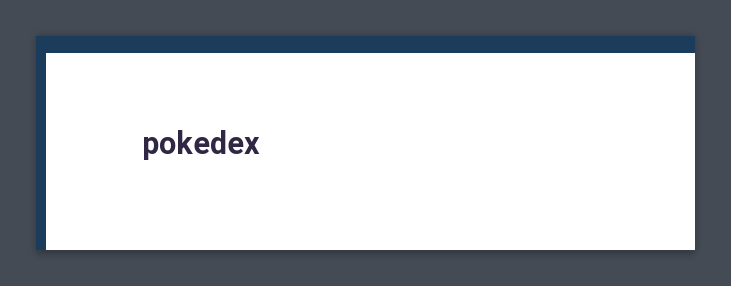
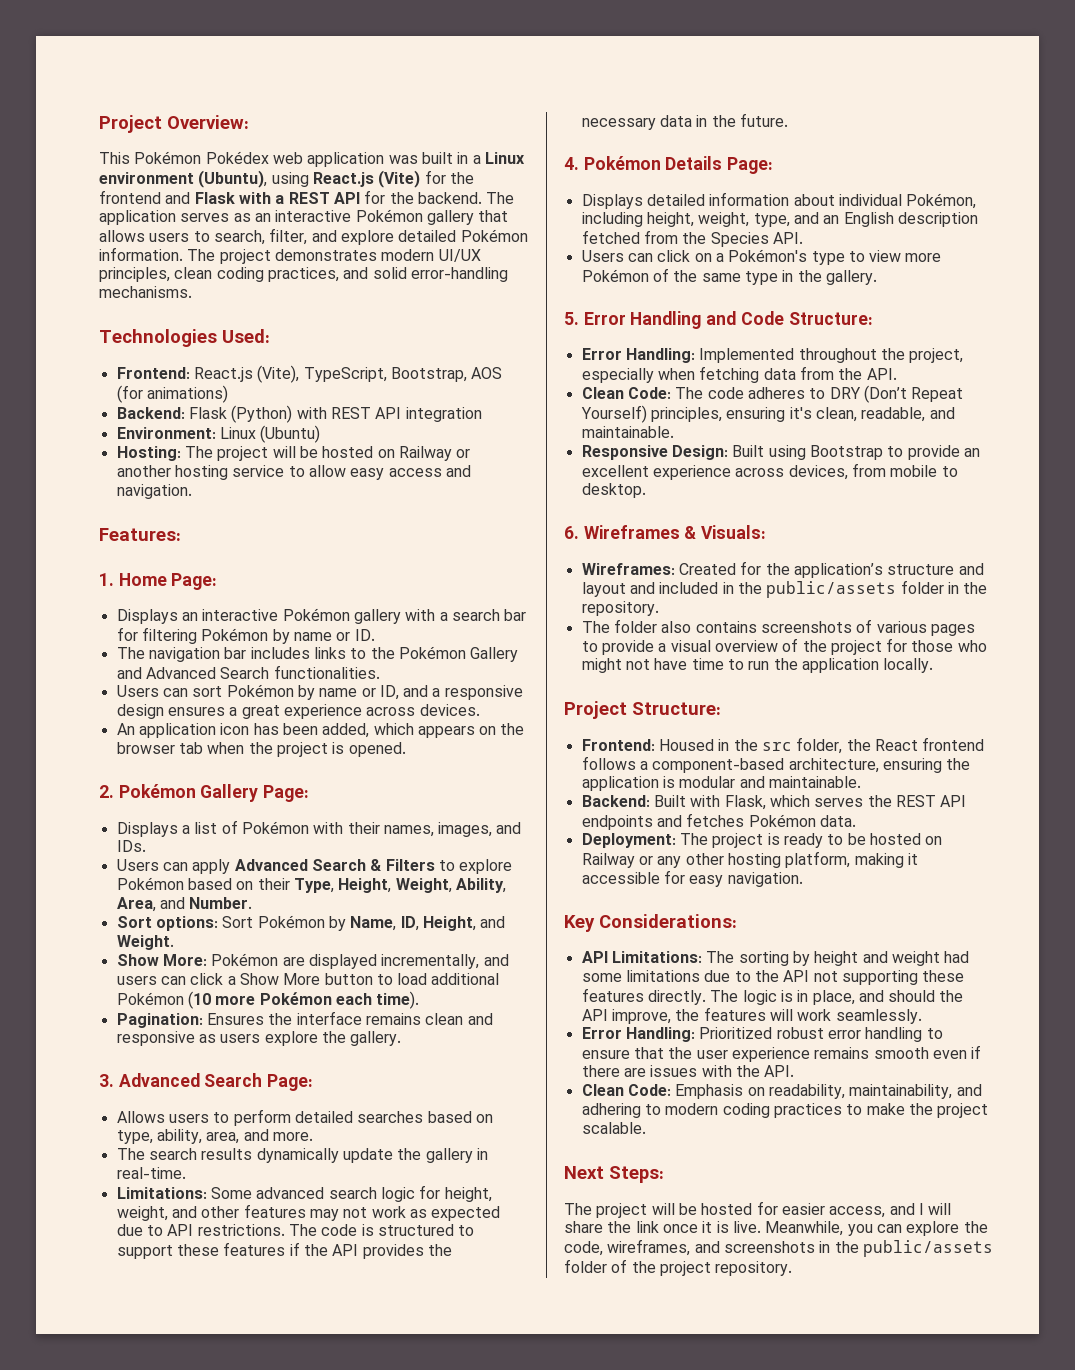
[142,130,260,160] pokedex -> [99,115,249,133] [99,151,525,167] [99,170,474,188] [99,190,515,204] [99,209,509,225] [99,228,528,245] [99,247,481,264] [99,267,508,282] [99,286,192,298] [99,329,270,347] [116,365,503,383] [116,385,228,403] [116,405,482,423] [116,425,321,443] [116,446,471,461] [116,465,471,480] [116,484,192,499] [99,528,181,541] [99,573,218,590] [116,608,527,624] [116,627,375,644] [116,646,519,662] [116,665,380,679] [116,684,523,700] [116,704,480,719] [116,723,525,738] [116,742,406,757] [99,784,310,802] [116,820,522,837] [116,840,146,852] [116,859,513,874] [116,877,506,893] [116,897,253,912] [116,915,506,931] [116,935,174,950] [116,953,509,969] [116,973,500,985] [116,991,420,1009] [116,1011,493,1028] [116,1031,402,1046] [99,1073,314,1091] [116,1109,493,1126] [116,1129,313,1144] [116,1148,488,1163] [116,1167,186,1179] [116,1185,492,1202] [116,1204,501,1221] [116,1224,475,1236] [116,1242,452,1259] [581,113,788,130] [564,156,774,174] [581,192,977,209] [581,212,978,227] [581,230,803,247] [581,249,942,265] [581,268,877,285] [564,311,873,329] [581,348,964,363] [581,366,897,383] [581,385,964,403] [580,405,955,423] [581,426,674,438] [581,445,980,460] [581,463,958,480] [581,483,646,498] [564,525,767,539] [581,561,984,578] [581,580,988,598] [581,601,659,616] [581,619,975,636] [581,638,987,655] [581,658,934,673] [564,701,721,719] [581,737,985,754] [581,756,971,773] [581,776,861,791] [581,795,967,810] [581,813,856,830] [581,833,943,848] [581,851,918,868] [581,870,803,887] [564,914,737,932] [581,951,970,966] [581,970,965,985] [581,988,964,1005] [581,1007,922,1024] [581,1027,943,1042] [581,1045,982,1062] [581,1065,795,1077] [581,1084,982,1099] [581,1103,989,1118] [581,1122,646,1134] [564,1166,664,1183] [564,1201,952,1218] [564,1221,988,1236] [564,1239,993,1257] [564,1259,793,1276] Project Overview: // This Pokémon Pokédex web application was built in a Linux environment (Ubuntu), using React.js (Vite) for the frontend and Flask with a REST API for the backend. The application serves as an interactive Pokémon gallery that allows users to search, filter, and explore detailed Pokémon information. The project demonstrates modern UI/UX principles, clean coding practices, and solid error-handling mechanisms. // Technologies Used: // Frontend: React.js (Vite), TypeScript, Bootstrap, AOS (for animations) // Backend: Flask (Python) with REST API integration // Environment: Linux (Ubuntu) // Hosting: The project will be hosted on Railway or another hosting service to allow easy access and navigation. // Features: // 1. Home Page: // Displays an interactive Pokémon gallery with a search bar for filtering Pokémon by name or ID. // The navigation bar includes links to the Pokémon Gallery and Advanced Search functionalities. // Users can sort Pokémon by name or ID, and a responsive design ensures a great experience across devices. // An application icon has been added, which appears on the browser tab when the project is opened. // 2. Pokémon Gallery Page: // Displays a list of Pokémon with their names, images, and IDs. // Users can apply Advanced Search & Filters to explore Pokémon based on their Type, Height, Weight, Ability, Area, and Number. // Sort options: Sort Pokémon by Name, ID, Height, and Weight. // Show More: Pokémon are displayed incrementally, and users can click a Show More button to load additional Pokémon (10 more Pokémon each time). // Pagination: Ensures the interface remains clean and responsive as users explore the gallery. // 3. Advanced Search Page: // Allows users to perform detailed searches based on type, ability, area, and more. // The search results dynamically update the gallery in real-time. // Limitations: Some advanced search logic for height, weight, and other features may not work as expected due to API restrictions. The code is structured to support these features if the API provides the necessary data in the future. // 4. Pokémon Details Page: // Displays detailed information about individual Pokémon, including height, weight, type, and an English description fetched from the Species API. // Users can click on a Pokémon's type to view more Pokémon of the same type in the gallery. // 5. Error Handling and Code Structure: // Error Handling: Implemented throughout the project, especially when fetching data from the API. // Clean Code: The code adheres to DRY (Don’t Repeat Yourself) principles, ensuring it's clean, readable, and maintainable. // Responsive Design: Built using Bootstrap to provide an excellent experience across devices, from mobile to desktop. // 6. Wireframes & Visuals: // Wireframes: Created for the application’s structure and layout and included in the public/assets folder in the repository. // The folder also contains screenshots of various pages to provide a visual overview of the project for those who might not have time to run the application locally. // Project Structure: // Frontend: Housed in the src folder, the React frontend follows a component-based architecture, ensuring the application is modular and maintainable. // Backend: Built with Flask, which serves the REST API endpoints and fetches Pokémon data. // Deployment: The project is ready to be hosted on Railway or any other hosting platform, making it accessible for easy navigation. // Key Considerations: // API Limitations: The sorting by height and weight had some limitations due to the API not supporting these features directly. The logic is in place, and should the API improve, the features will work seamlessly. // Error Handling: Prioritized robust error handling to ensure that the user experience remains smooth even if there are issues with the API. // Clean Code: Emphasis on readability, maintainability, and adhering to modern coding practices to make the project scalable. // Next Steps: // The project will be hosted for easier access, and I will share the link once it is live. Meanwhile, you can explore the code, wireframes, and screenshots in the public/assets folder of the project repository.

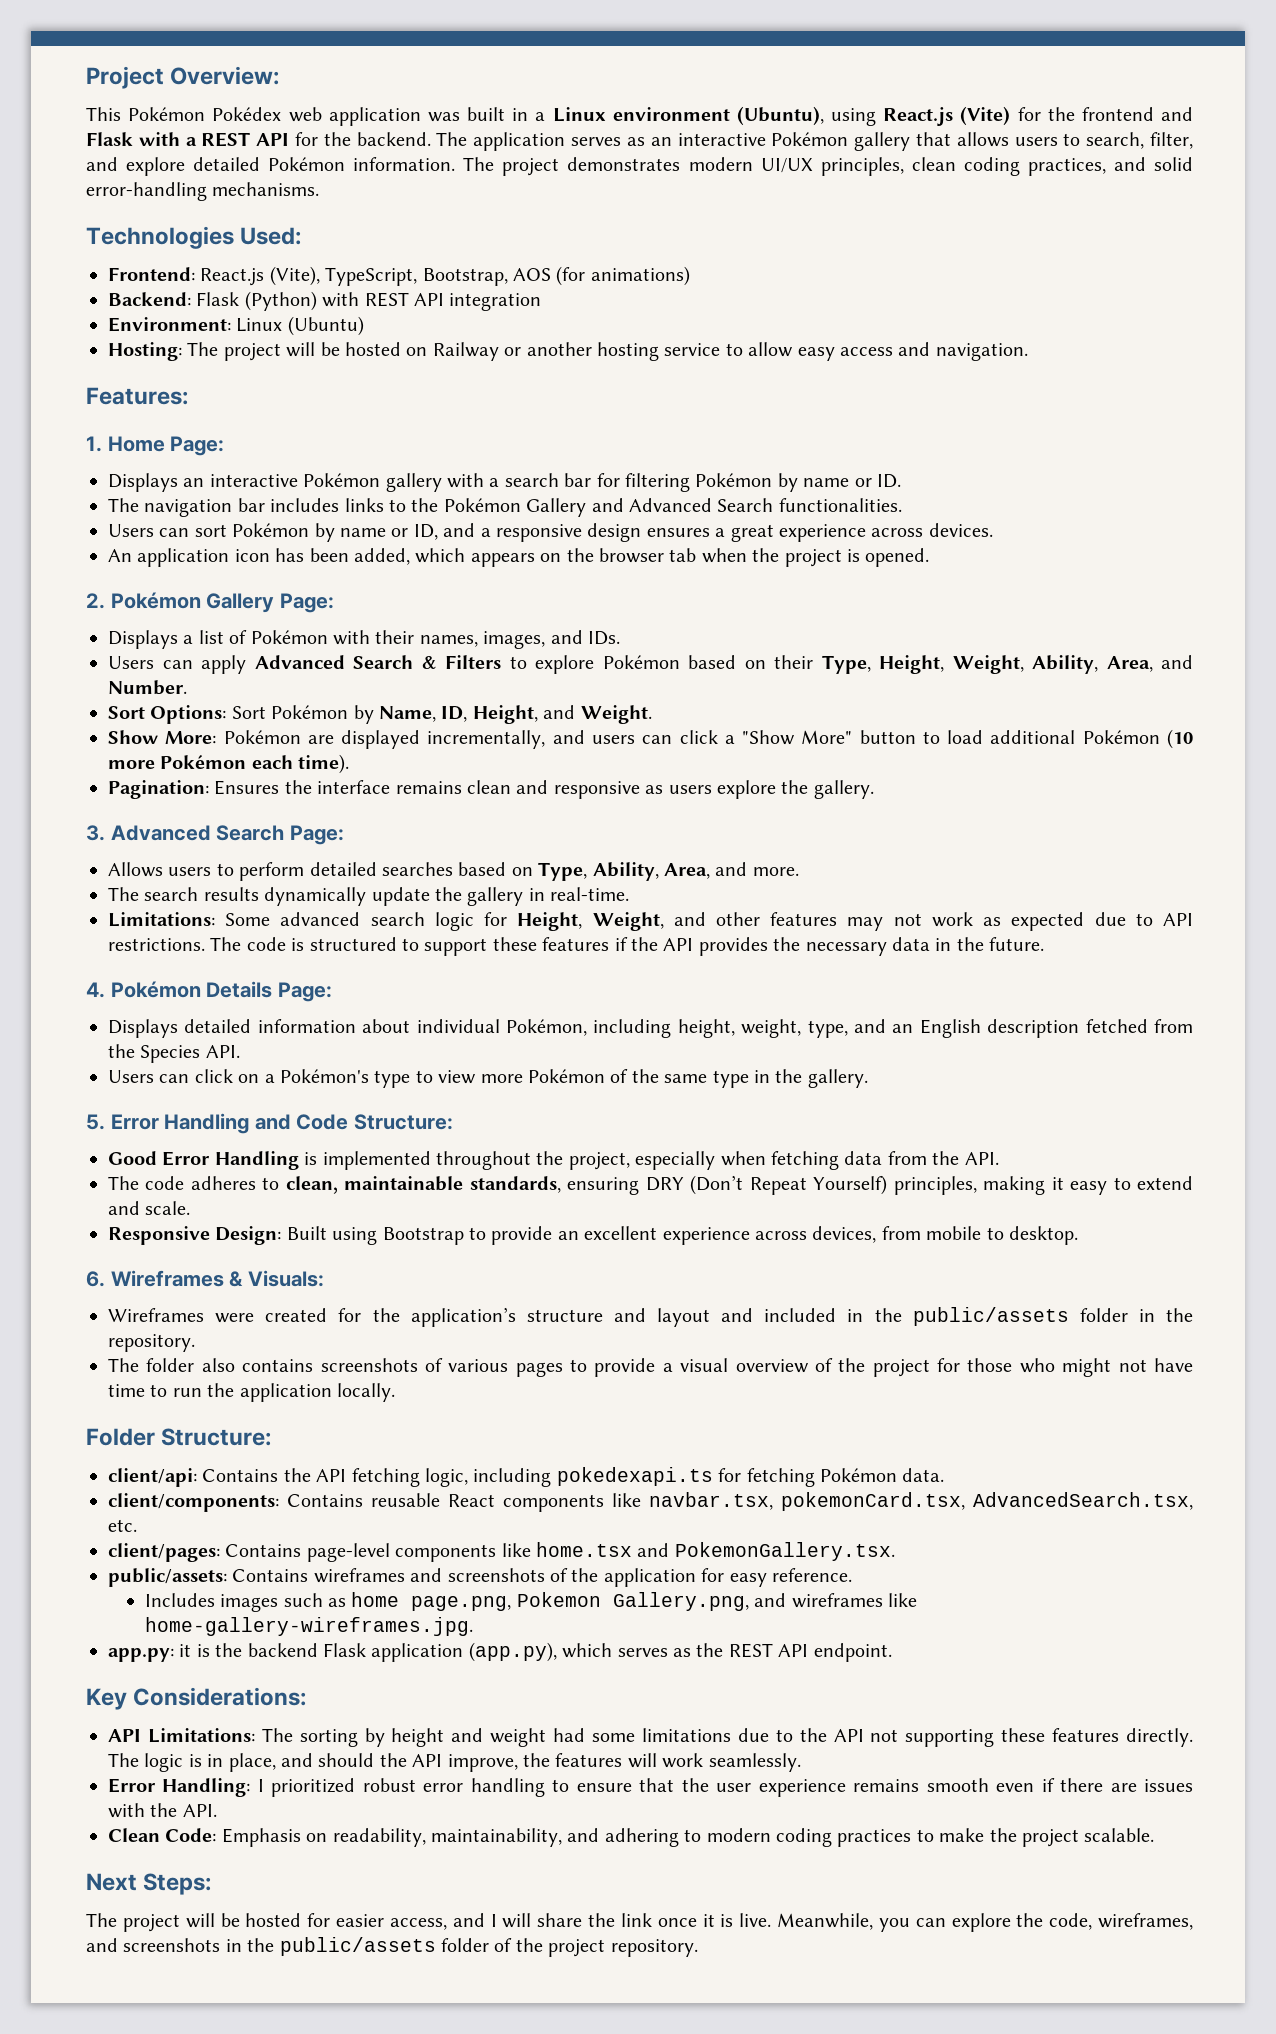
[155,916,218,931] options: -> [150,705,227,724] Options:
[239,973,321,985] Show More -> [742,730,853,745] "Show More"
[116,1129,240,1144] type, ability, area, -> [538,862,710,881] Type, Ability, Area,
[444,1187,492,1202] [116,1206,168,1221] height, weight, -> [517,912,664,931] Height, Weight,
[581,348,795,363] Error Handling: Implemented -> [108,1151,431,1170] Good Error Handling is implemented
[581,387,671,399] Clean Code: -> (999, 1158) none
(826, 393) none -> [285,1176,640,1195] clean, maintainable standards, ensuring
[726,407,955,422] [581,426,674,438] ensuring it's clean, readable, and maintainable. -> [983,1176,1194,1195] [108,1201,191,1215] making it easy to extend and scale.
[581,563,736,575] Wireframes: Created -> [108,1308,328,1323] Wireframes were created
[564,701,721,719] [581,737,985,754] [581,756,971,773] [581,776,861,791] [581,795,766,810] Project Structure: // Frontend: Housed in the src folder, the React frontend follows a component-based architecture, ensuring the application is modular and maintainable. // Backend: Built with Flask, -> [86,1428,272,1446] [108,1467,945,1487] [108,1492,1193,1512] [108,1519,137,1532] [108,1542,895,1562] [108,1568,852,1587] [144,1592,917,1612] [144,1617,473,1636] [108,1642,557,1662] Folder Structure: // client/api: Contains the API fetching logic, including pokedexapi.ts for fetching Pokémon data. // client/components: Contains reusable React components like navbar.tsx, pokemonCard.tsx, AdvancedSearch.tsx, etc. // client/pages: Contains page-level components like home.tsx and PokemonGallery.tsx. // public/assets: Contains wireframes and screenshots of the application for easy reference. // Includes images such as home page.png, Pokemon Gallery.png, and wireframes like home-gallery-wireframes.jpg. // app.py: it is the backend Flask application (app.py),
(864, 802) none -> [672,1648,691,1657] as
[581,813,856,830] [581,833,943,848] [581,851,918,868] [581,870,803,887] endpoints and fetches Pokémon data. // Deployment: The project is ready to be hosted on Railway or any other hosting platform, making it accessible for easy navigation. -> [813,1643,892,1662] endpoint.
[699,1027,773,1039] Prioritized -> [257,1778,356,1797] I prioritized

